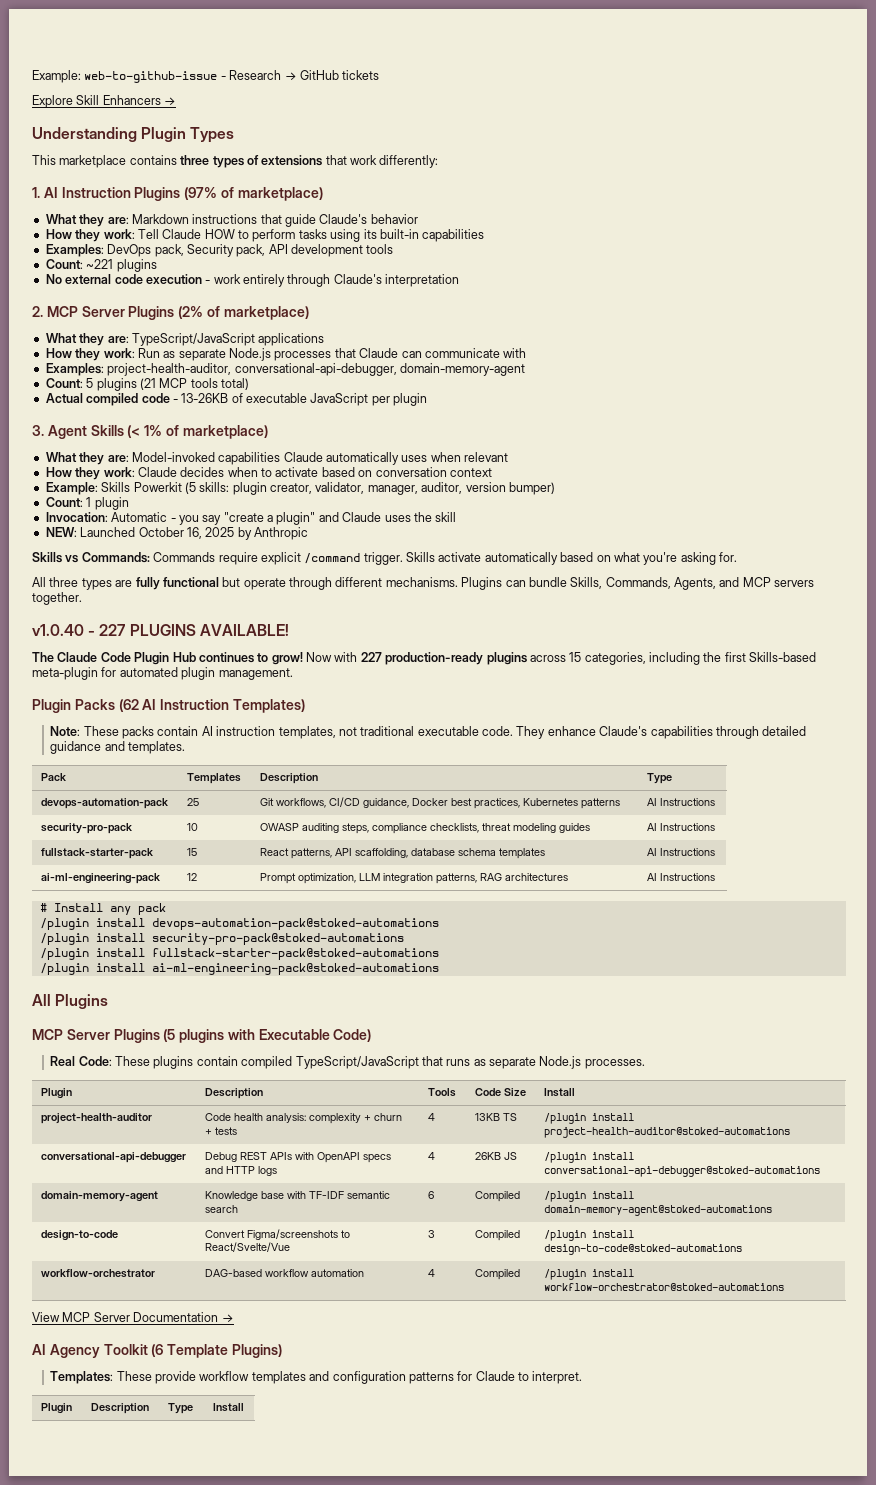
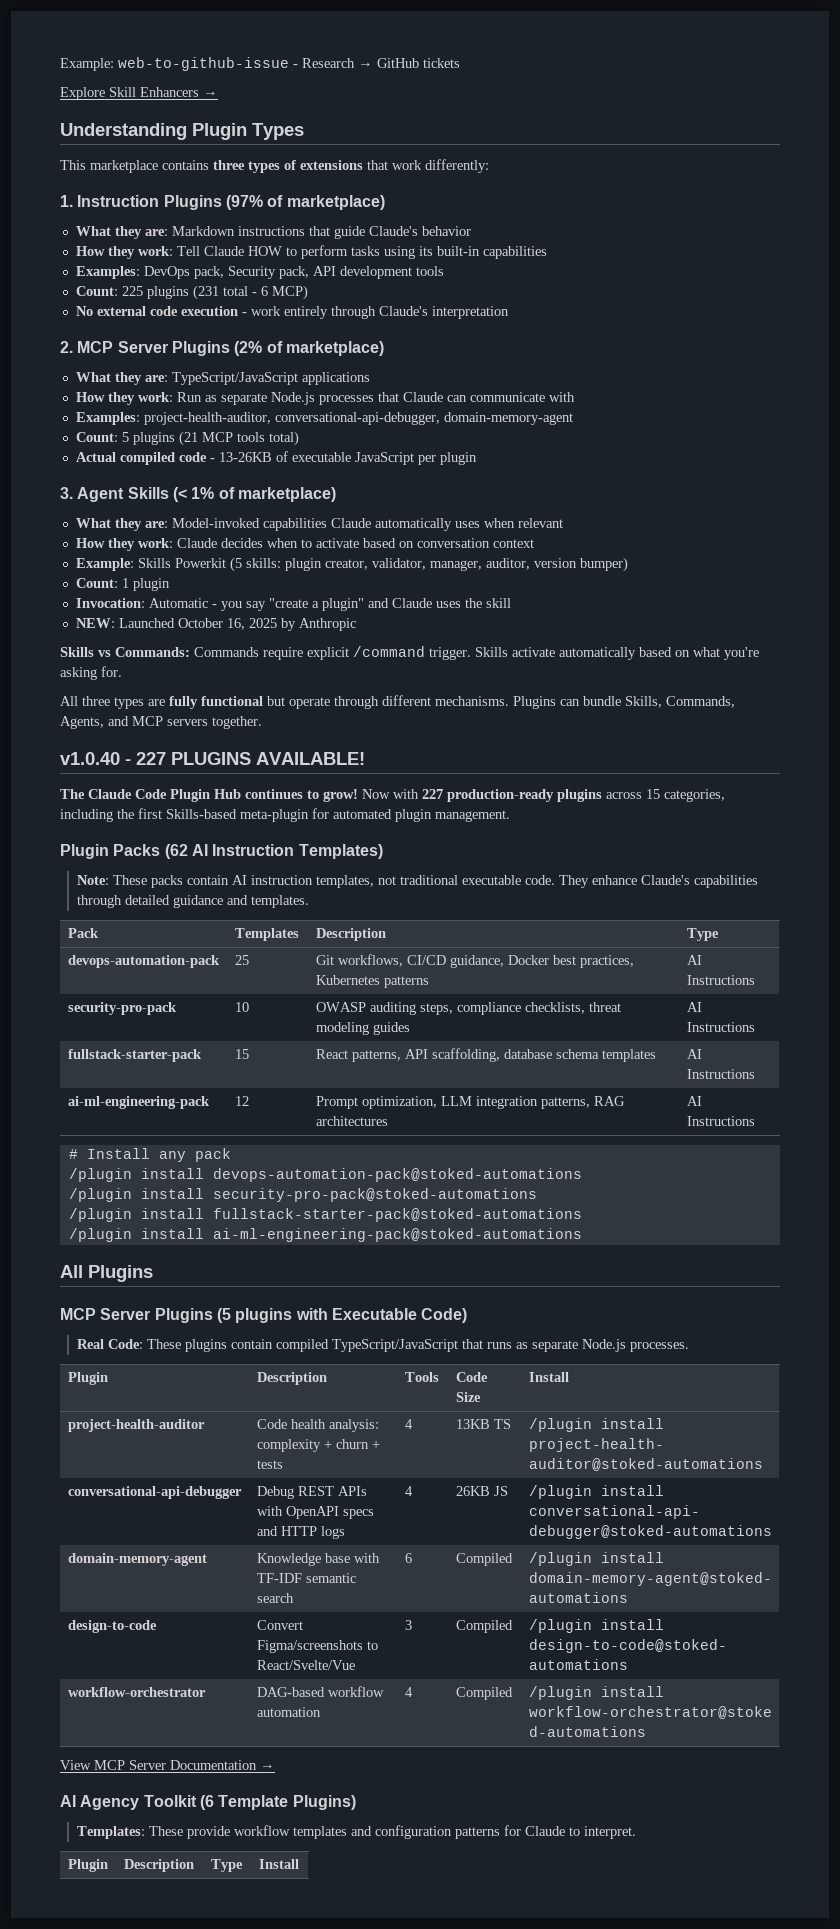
[43,187,58,198] AI -> (73, 201) none
[86,259,157,272] ~221 plugins -> [121,285,308,300] 225 plugins (231 total - 6 MCP)

